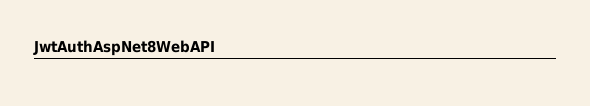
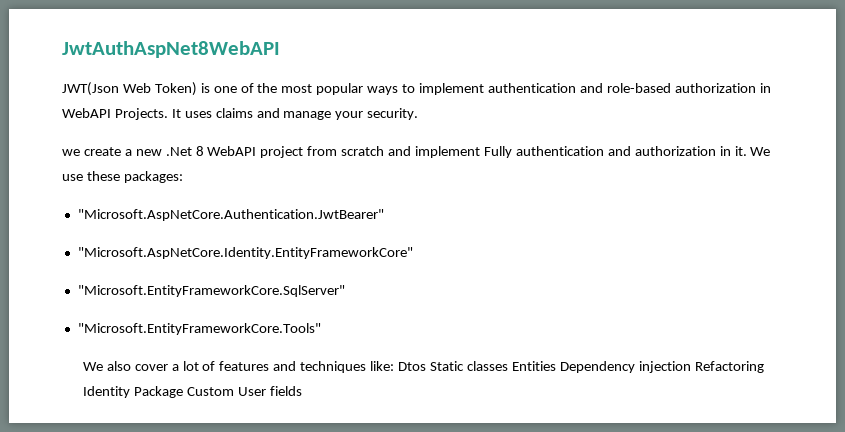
(215, 48) none -> [62,82,771,96] [62,108,419,120] [62,146,771,158] [62,171,183,183] [77,209,384,221] [77,247,413,259] [77,285,345,297] [77,323,321,335] [82,361,764,373] [82,386,302,398] // JWT(Json Web Token) is one of the most popular ways to implement authentication and role-based authorization in WebAPI Projects. It uses claims and manage your security. // we create a new .Net 8 WebAPI project from scratch and implement Fully authentication and authorization in it. We use these packages: // "Microsoft.AspNetCore.Authentication.JwtBearer" // "Microsoft.AspNetCore.Identity.EntityFrameworkCore" // "Microsoft.EntityFrameworkCore.SqlServer" // "Microsoft.EntityFrameworkCore.Tools" // We also cover a lot of features and techniques like: Dtos Static classes Entities Dependency injection Refactoring Identity Package Custom User fields

